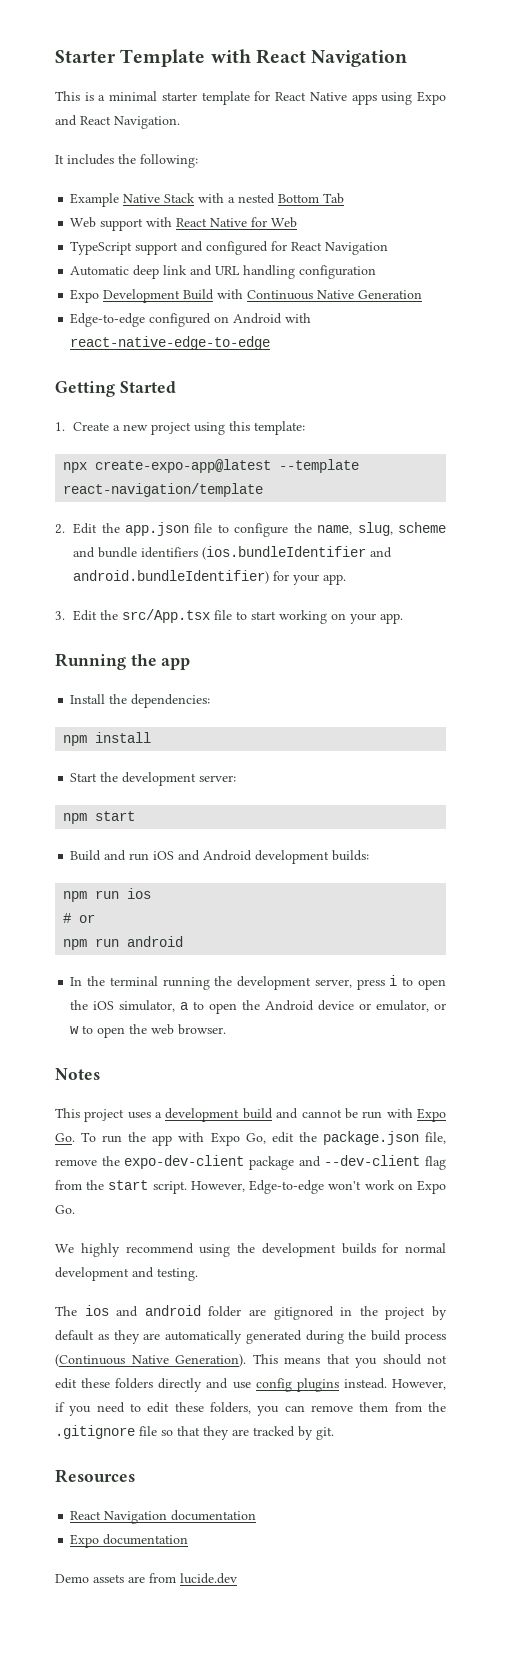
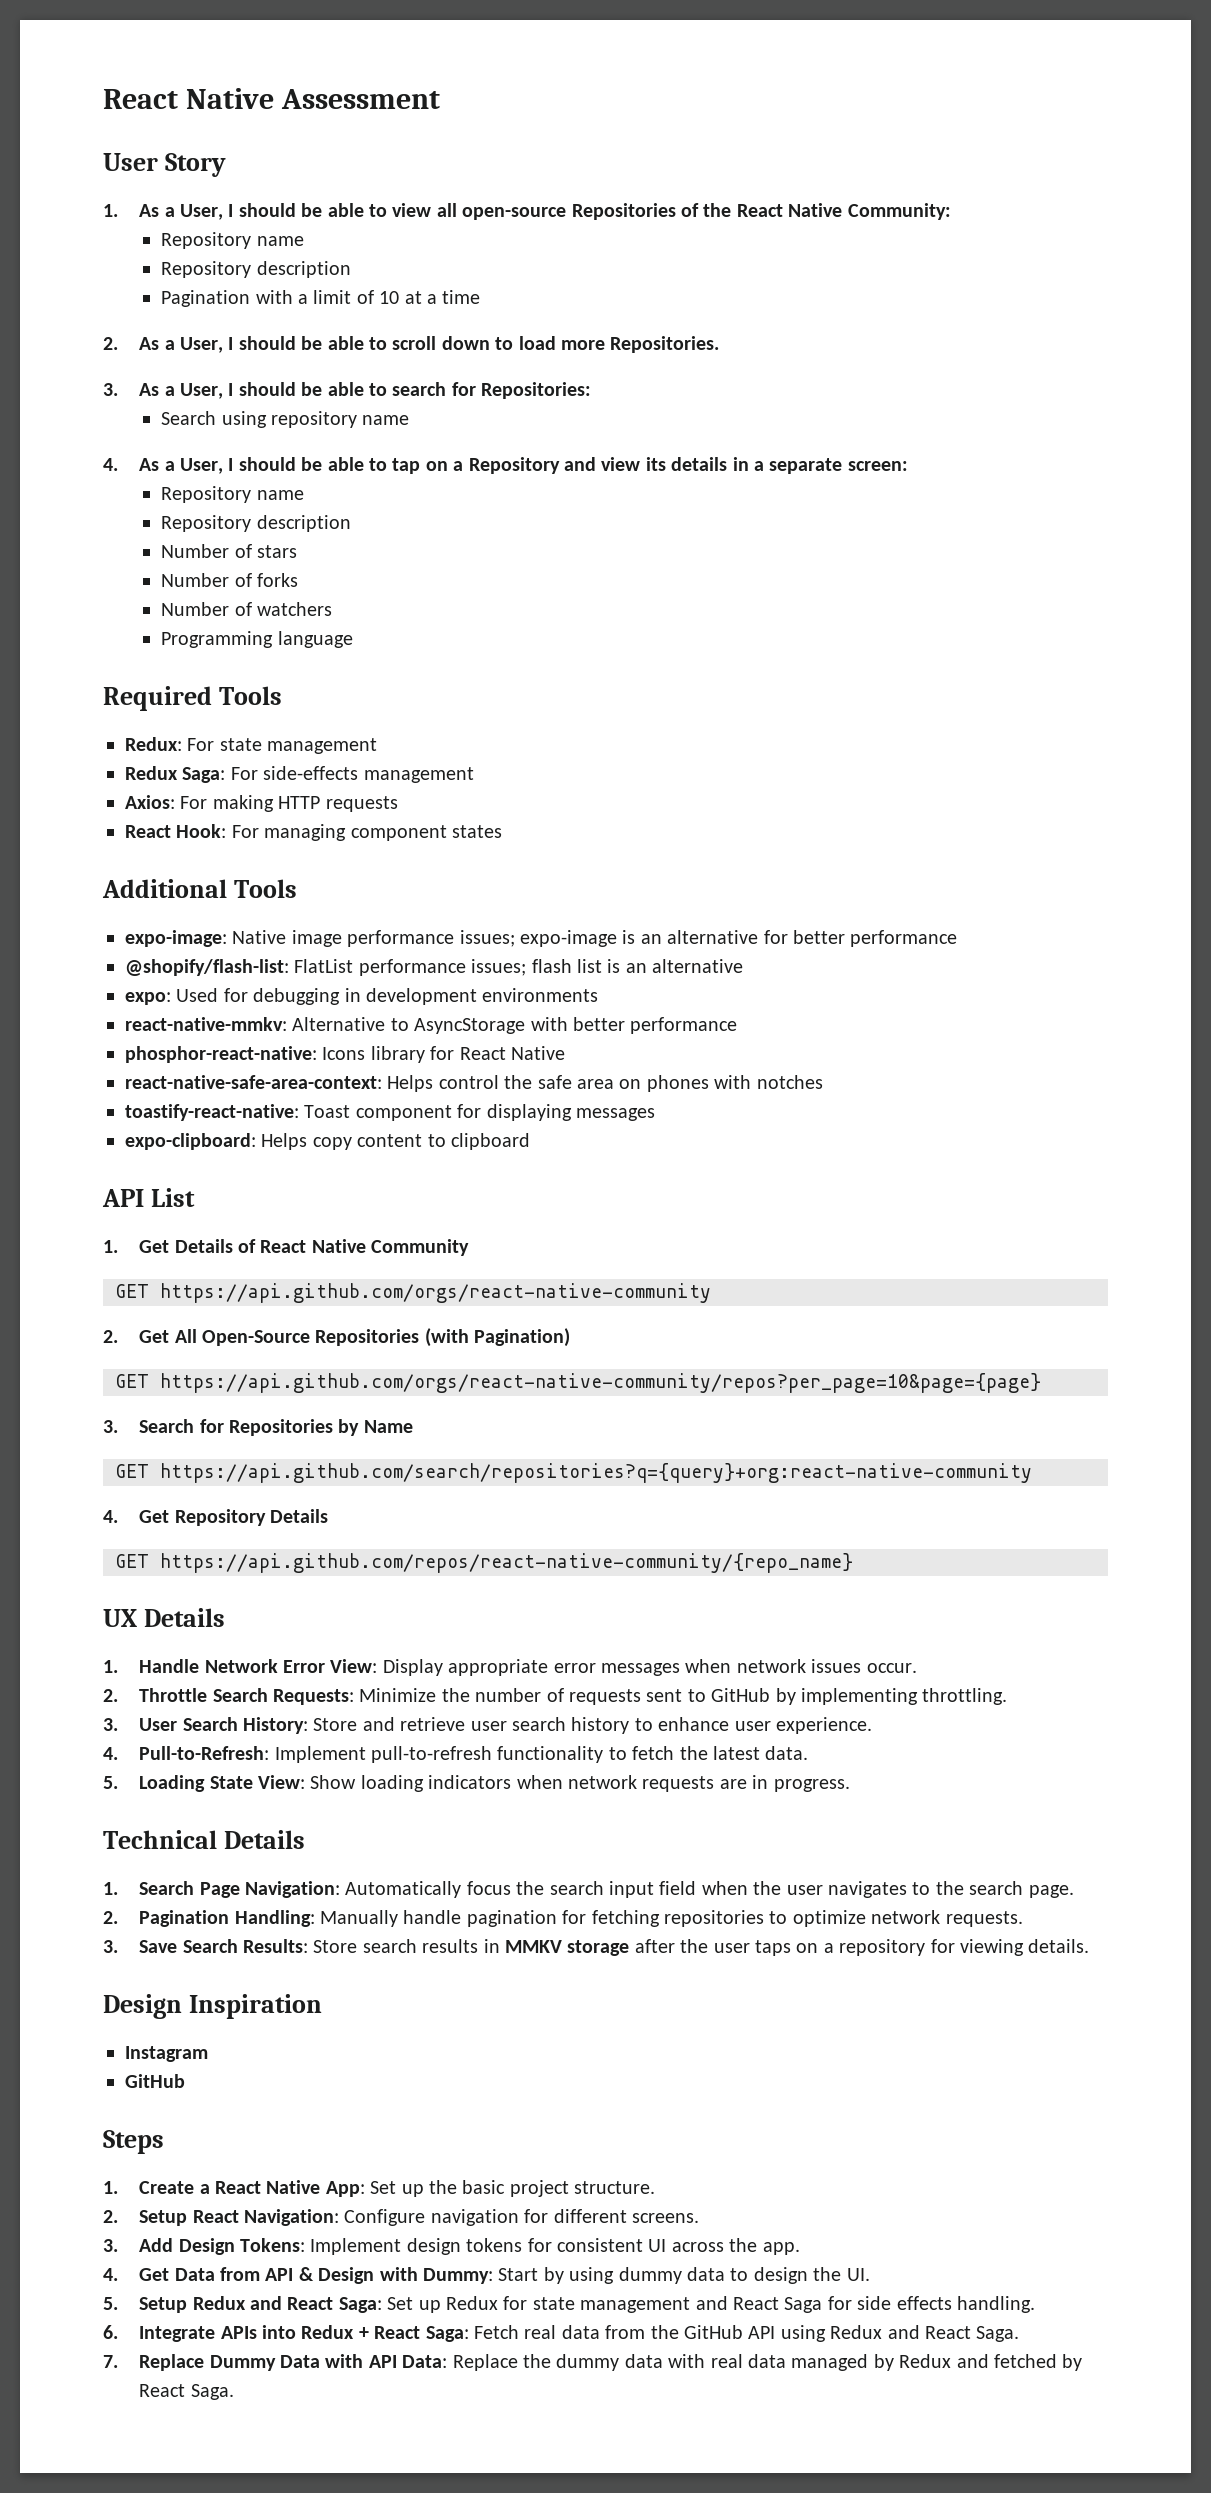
[55,49,408,67] [55,91,447,105] [55,115,180,129] [55,154,198,168] [70,193,345,207] [70,217,298,231] [70,241,389,255] [70,265,377,279] [70,289,423,303] [70,313,312,327] [70,336,271,350] [55,381,176,397] [55,421,306,435] [63,459,360,473] [63,483,264,497] [55,522,446,537] [73,546,393,560] [73,570,347,585] [55,609,404,624] [55,653,191,670] [70,694,211,708] [63,732,152,746] [70,772,237,786] [63,811,136,824] [70,850,370,864] [63,888,152,902] [63,913,96,923] [63,936,184,950] [70,975,446,990] [70,1000,446,1014] [70,1024,227,1038] [55,1068,100,1080] [55,1108,447,1122] [55,1131,446,1146] [55,1155,446,1170] [55,1180,447,1194] [55,1205,75,1214] [55,1243,446,1257] [55,1267,198,1281] [55,1305,448,1320] [55,1330,446,1344] [55,1354,447,1368] [55,1378,446,1392] [55,1402,446,1416] [55,1425,334,1440] [55,1469,135,1483] [70,1510,257,1524] [70,1534,189,1548] [55,1573,237,1584] Starter Template with React Navigation // This is a minimal starter template for React Native apps using Expo and React Navigation. // It includes the following: // Example Native Stack with a nested Bottom Tab // Web support with React Native for Web // TypeScript support and configured for React Navigation // Automatic deep link and URL handling configuration // Expo Development Build with Continuous Native Generation // Edge-to-edge configured on Android with react-native-edge-to-edge // Getting Started // 1. Create a new project using this template: // npx create-expo-app@latest --template react-navigation/template // 2. Edit the app.json file to configure the name, slug, scheme and bundle identifiers (ios.bundleIdentifier and android.bundleIdentifier) for your app. // 3. Edit the src/App.tsx file to start working on your app. // Running the app // Install the dependencies: // npm install // Start the development server: // npm start // Build and run iOS and Android development builds: // npm run ios // # or // npm run android // In the terminal running the development server, press i to open the iOS simulator, a to open the Android device or emulator, or w to open the web browser. // Notes // This project uses a development build and cannot be run with Expo Go. To run the app with Expo Go, edit the package.json file, remove the expo-dev-client package and --dev-client flag from the start script. However, Edge-to-edge won't work on Expo Go. // We highly recommend using the development builds for normal development and testing. // The ios and android folder are gitignored in the project by default as they are automatically generated during the build process (Continuous Native Generation). This means that you should not edit these folders directly and use config plugins instead. However, if you need to edit these folders, you can remove them from the .gitignore file so that they are tracked by git. // Resources // React Navigation documentation // Expo documentation // Demo assets are from lucide.dev -> [103,88,441,109] [103,153,226,177] [103,203,951,220] [161,232,304,249] [161,261,351,278] [161,290,481,307] [103,336,720,353] [103,382,592,399] [161,411,410,428] [103,457,908,474] [161,486,304,503] [161,515,351,532] [161,544,298,558] [161,573,299,587] [161,602,333,616] [161,631,353,648] [103,686,282,711] [125,737,378,754] [125,766,474,783] [125,795,398,812] [125,824,502,841] [102,879,297,898] [125,930,958,947] [125,959,744,976] [125,988,599,1005] [125,1017,738,1034] [125,1046,565,1063] [125,1075,823,1092] [125,1104,655,1121] [125,1133,530,1150] [102,1188,195,1207] [103,1239,470,1256] [115,1283,711,1303] [103,1328,571,1347] [115,1373,1041,1393] [103,1419,413,1436] [115,1463,1032,1483] [103,1509,329,1526] [115,1553,853,1573] [103,1608,225,1627] [103,1659,917,1676] [103,1688,1008,1705] [103,1717,873,1734] [103,1746,809,1763] [103,1775,850,1792] [103,1830,305,1849] [103,1881,1074,1898] [103,1910,1023,1927] [103,1939,1090,1956] [103,1994,322,2019] [125,2046,208,2062] [125,2074,185,2088] [103,2130,164,2154] [103,2180,656,2197] [103,2209,700,2226] [103,2238,800,2255] [103,2267,870,2284] [103,2296,1036,2313] [103,2325,1020,2342] [103,2354,1083,2371] [139,2384,234,2400] React Native Assessment // User Story // 1. As a User, I should be able to view all open-source Repositories of the React Native Community: // Repository name // Repository description // Pagination with a limit of 10 at a time // 2. As a User, I should be able to scroll down to load more Repositories. // 3. As a User, I should be able to search for Repositories: // Search using repository name // 4. As a User, I should be able to tap on a Repository and view its details in a separate screen: // Repository name // Repository description // Number of stars // Number of forks // Number of watchers // Programming language // Required Tools // Redux: For state management // Redux Saga: For side-effects management // Axios: For making HTTP requests // React Hook: For managing component states // Additional Tools // expo-image: Native image performance issues; expo-image is an alternative for better performance // @shopify/flash-list: FlatList performance issues; flash list is an alternative // expo: Used for debugging in development environments // react-native-mmkv: Alternative to AsyncStorage with better performance // phosphor-react-native: Icons library for React Native // react-native-safe-area-context: Helps control the safe area on phones with notches // toastify-react-native: Toast component for displaying messages // expo-clipboard: Helps copy content to clipboard // API List // 1. Get Details of React Native Community // GET https://api.github.com/orgs/react-native-community // 2. Get All Open-Source Repositories (with Pagination) // GET https://api.github.com/orgs/react-native-community/repos?per_page=10&page={page} // 3. Search for Repositories by Name // GET https://api.github.com/search/repositories?q={query}+org:react-native-community // 4. Get Repository Details // GET https://api.github.com/repos/react-native-community/{repo_name} // UX Details // 1. Handle Network Error View: Display appropriate error messages when network issues occur. // 2. Throttle Search Requests: Minimize the number of requests sent to GitHub by implementing throttling. // 3. User Search History: Store and retrieve user search history to enhance user experience. // 4. Pull-to-Refresh: Implement pull-to-refresh functionality to fetch the latest data. // 5. Loading State View: Show loading indicators when network requests are in progress. // Technical Details // 1. Search Page Navigation: Automatically focus the search input field when the user navigates to the search page. // 2. Pagination Handling: Manually handle pagination for fetching repositories to optimize network requests. // 3. Save Search Results: Store search results in MMKV storage after the user taps on a repository for viewing details. // Design Inspiration // Instagram // GitHub // Steps // 1. Create a React Native App: Set up the basic project structure. // 2. Setup React Navigation: Configure navigation for different screens. // 3. Add Design Tokens: Implement design tokens for consistent UI across the app. // 4. Get Data from API & Design with Dummy: Start by using dummy data to design the UI. // 5. Setup Redux and React Saga: Set up Redux for state management and React Saga for side effects handling. // 6. Integrate APIs into Redux + React Saga: Fetch real data from the GitHub API using Redux and React Saga. // 7. Replace Dummy Data with API Data: Replace the dummy data with real data managed by Redux and fetched by React Saga.

